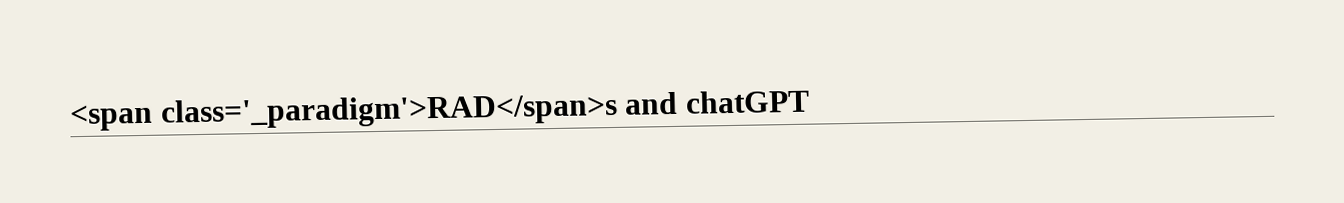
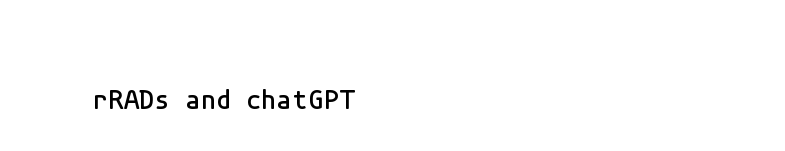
[69,92,618,132] <span class='_paradigm'>RAD</span>s -> [93,90,170,109] rRADs

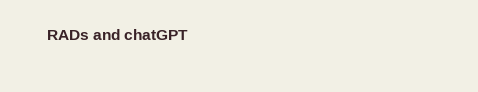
[93,90,170,109] rRADs -> [47,30,89,40] RADs

